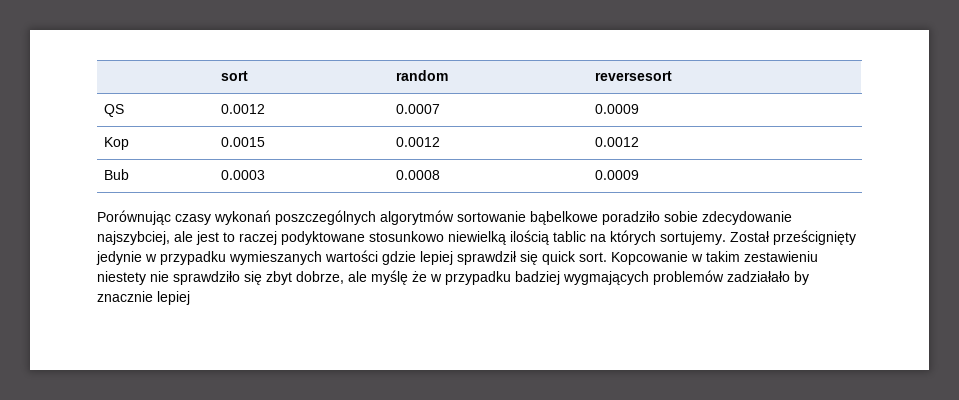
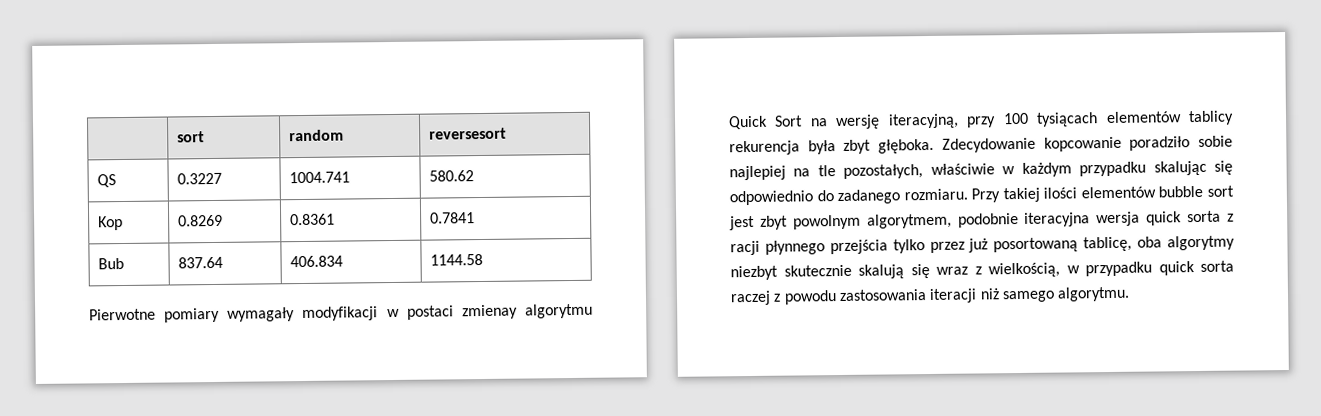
[220,104,265,114] [395,104,440,114] [594,104,639,114] [103,137,129,150] [220,137,265,147] [395,137,440,147] [594,137,639,147] [103,169,129,180] [220,170,265,180] [395,170,440,180] [594,170,639,180] [97,210,792,225] [97,230,856,245] [96,250,818,265] [97,270,809,285] [97,291,190,305] 0.0012 | 0.0007 | 0.0009 // Kop | 0.0015 | 0.0012 | 0.0012 // Bub | 0.0003 | 0.0008 | 0.0009 // Porównując czasy wykonań poszczególnych algorytmów sortowanie bąbelkowe poradziło sobie zdecydowanie najszybciej, ale jest to raczej podyktowane stosunkowo niewielką ilością tablic na których sortujemy. Został prześcignięty jedynie w przypadku wymieszanych wartości gdzie lepiej sprawdził się quick sort. Kopcowanie w takim zestawieniu niestety nie sprawdziło się zbyt dobrze, ale myślę że w przypadku badziej wygmających problemów zadziałało by znacznie lepiej -> [177,172,223,185] [289,171,351,184] [429,170,475,182] [98,216,124,231] [178,214,224,227] [290,213,336,226] [430,212,476,224] [98,257,125,270] [178,256,224,269] [290,255,344,268] [430,253,484,266] [89,303,594,323] [728,110,1234,130] [729,135,1233,156] [729,160,1233,181] [729,185,1234,206] [729,210,1234,231] [730,235,1235,256] [730,260,1234,281] [730,286,1131,306] 0.3227 | 1004.741 | 580.62 // Kop | 0.8269 | 0.8361 | 0.7841 // Bub | 837.64 | 406.834 | 1144.58 // Pierwotne pomiary wymagały modyfikacji w postaci zmienay algorytmu Quick Sort na wersję iteracyjną, przy 100 tysiącach elementów tablicy rekurencja była zbyt głęboka. Zdecydowanie kopcowanie poradziło sobie najlepiej na tle pozostałych, właściwie w każdym przypadku skalując się odpowiednio do zadanego rozmiaru. Przy takiej ilości elementów bubble sort jest zbyt powolnym algorytmem, podobnie iteracyjna wersja quick sorta z racji płynnego przejścia tylko przez już posortowaną tablicę, oba algorytmy niezbyt skutecznie skalują się wraz z wielkością, w przypadku quick sorta raczej z powodu zastosowania iteracji niż samego algorytmu.

